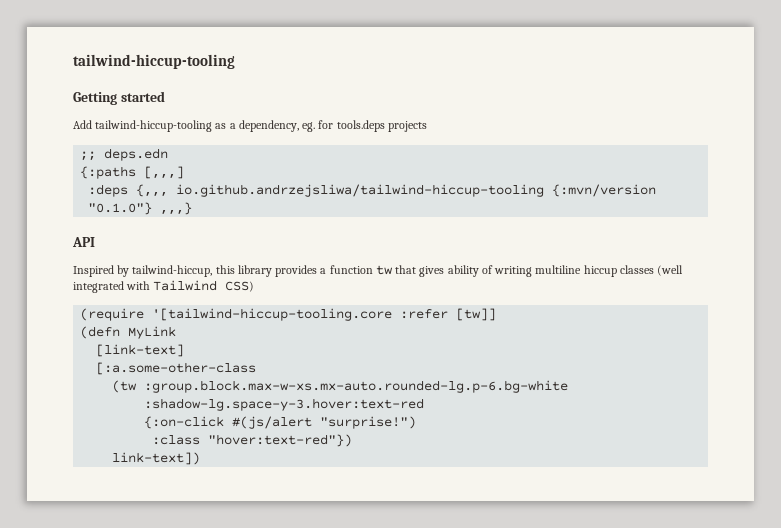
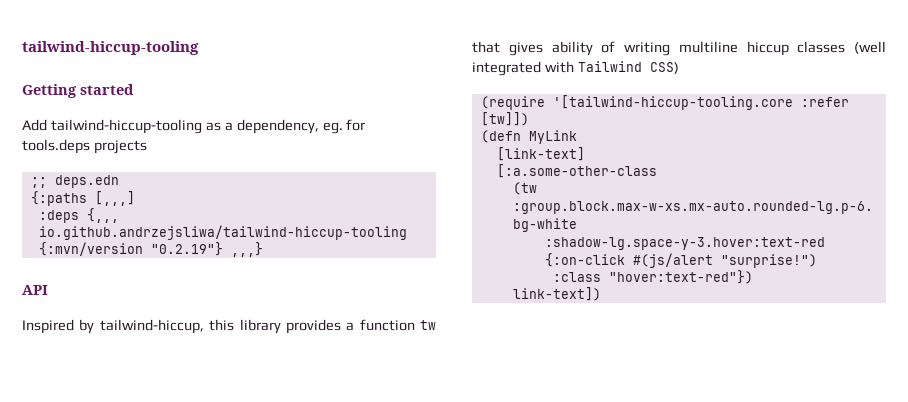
[88,202,153,215] "0.1.0"} -> [150,242,223,256] "0.2.19"}
[456,308,497,321] [tw]] -> [480,112,529,126] [tw]])

